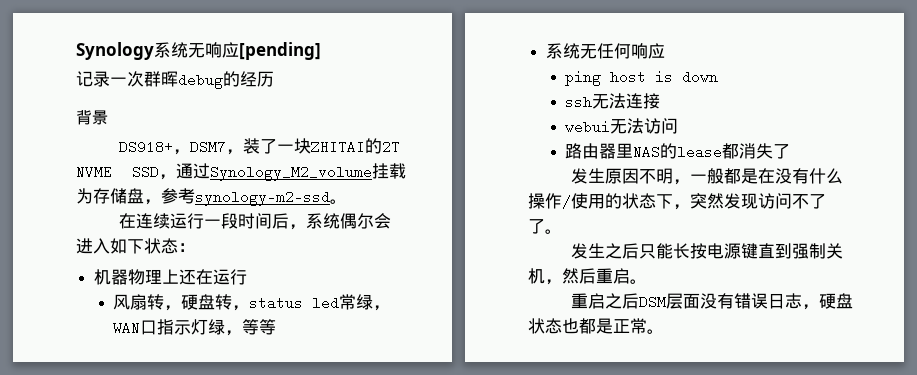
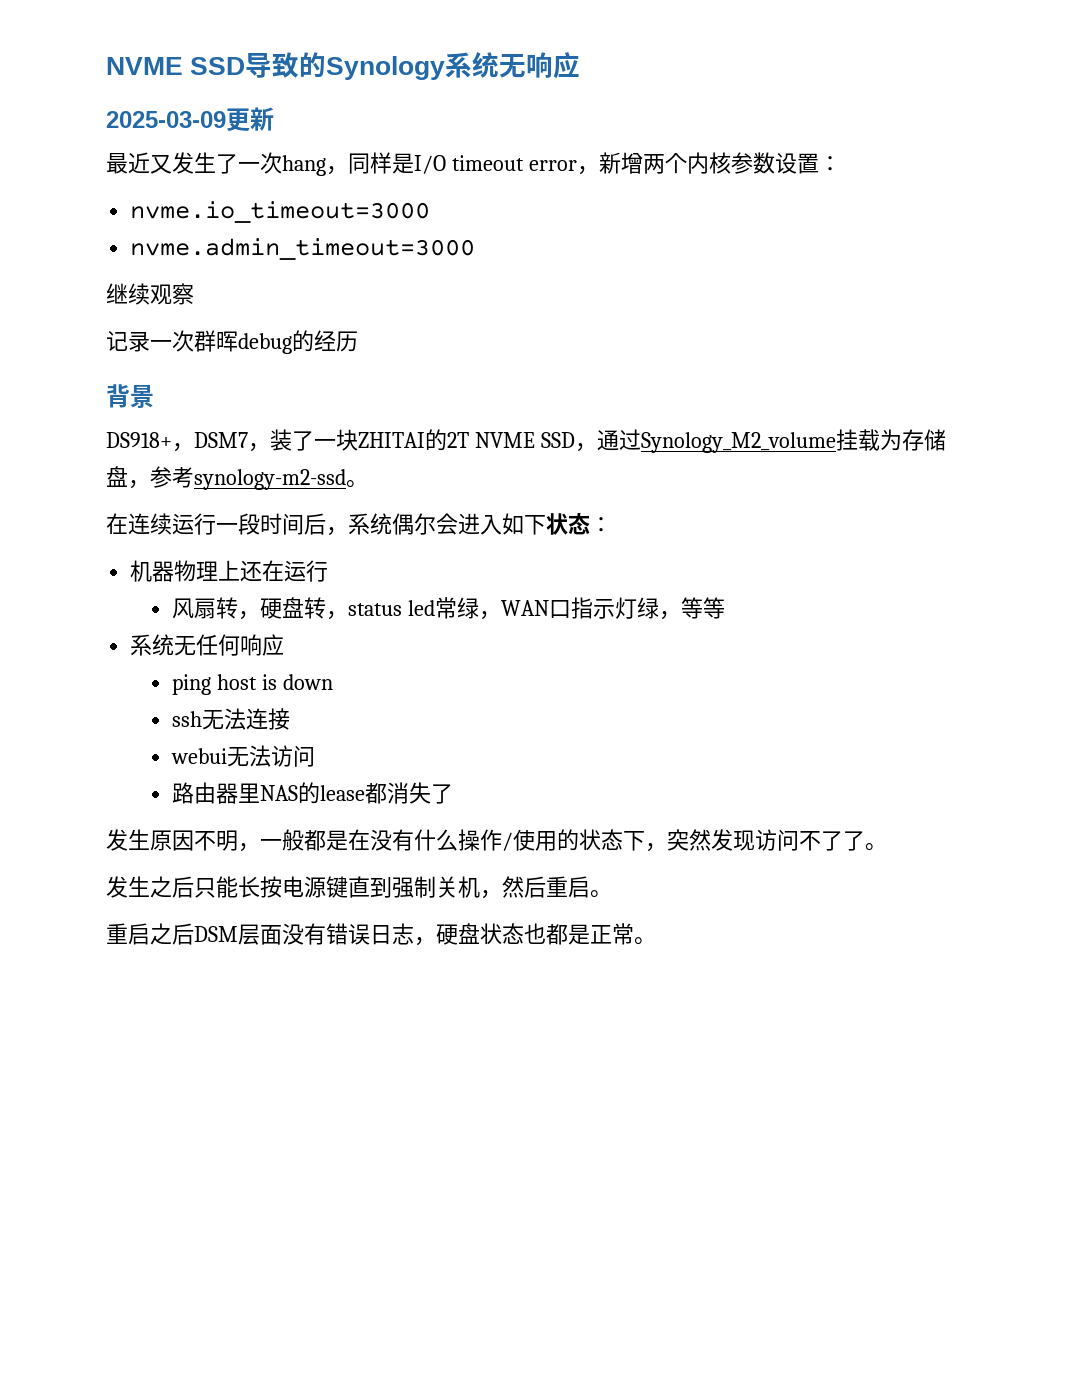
(76, 51) none -> [106,52,327,78] NVME SSD导致的
[239,42,321,60] [pending] -> [106,107,274,132] [106,152,841,176] [130,201,431,223] [130,238,476,260] [106,283,194,305] // 2025-03-09更新 // 最近又发生了一次hang，同样是I/O timeout error，新增两个内核参数设置： // nvme.io_timeout=3000 // nvme.admin_timeout=3000 // 继续观察

